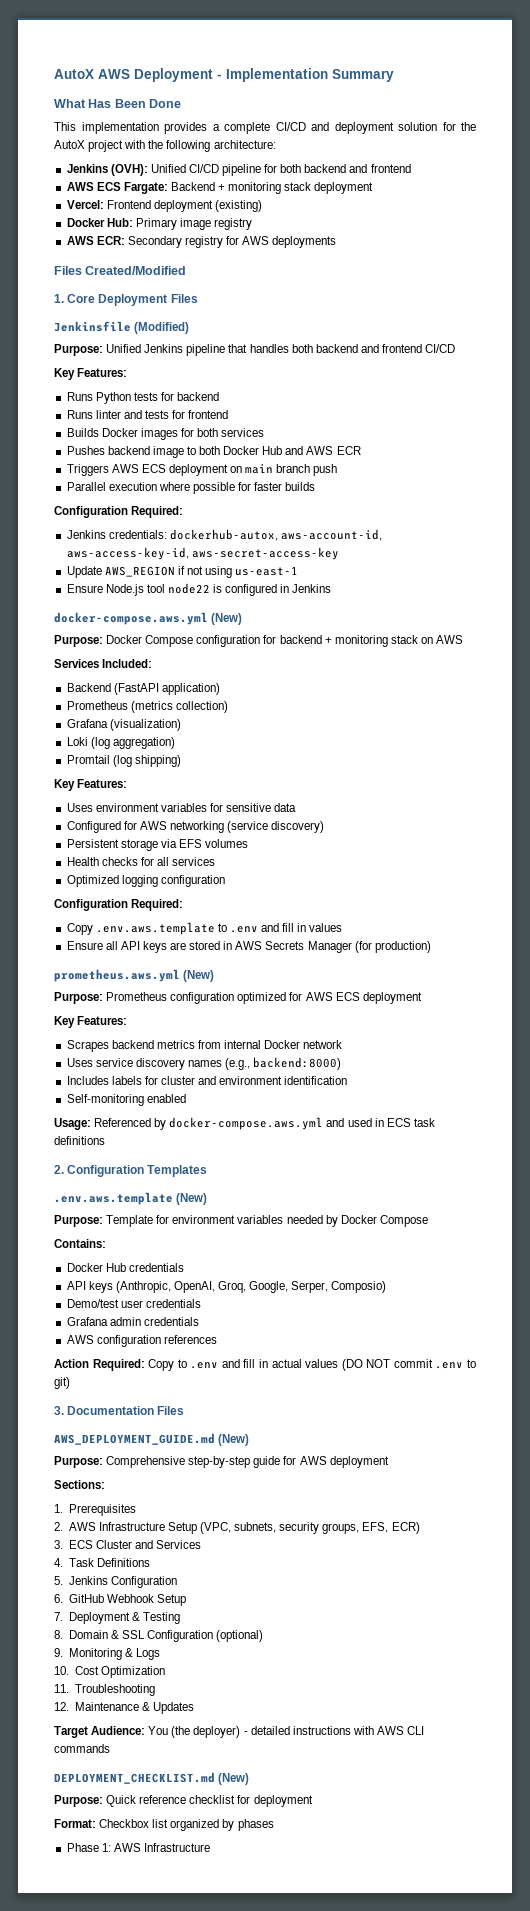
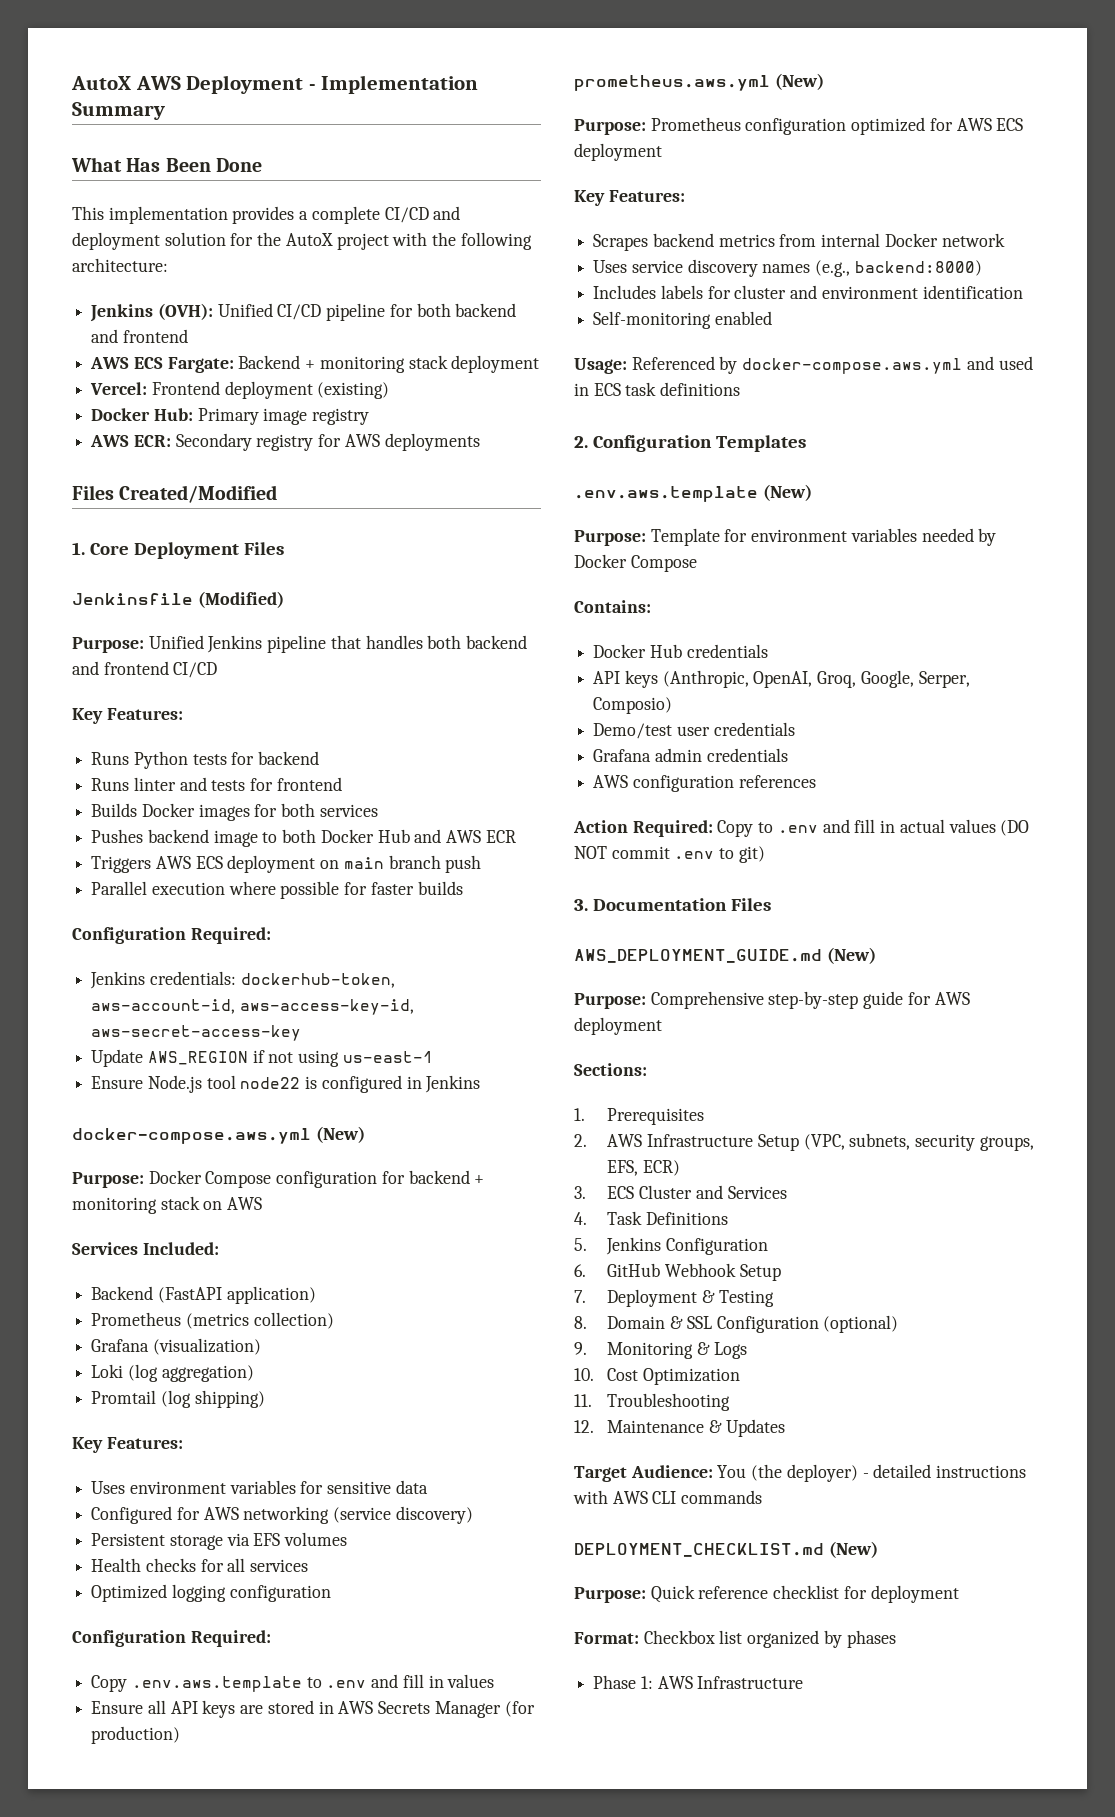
[169,529,278,541] dockerhub-autox, -> [240,973,395,988] dockerhub-token,

